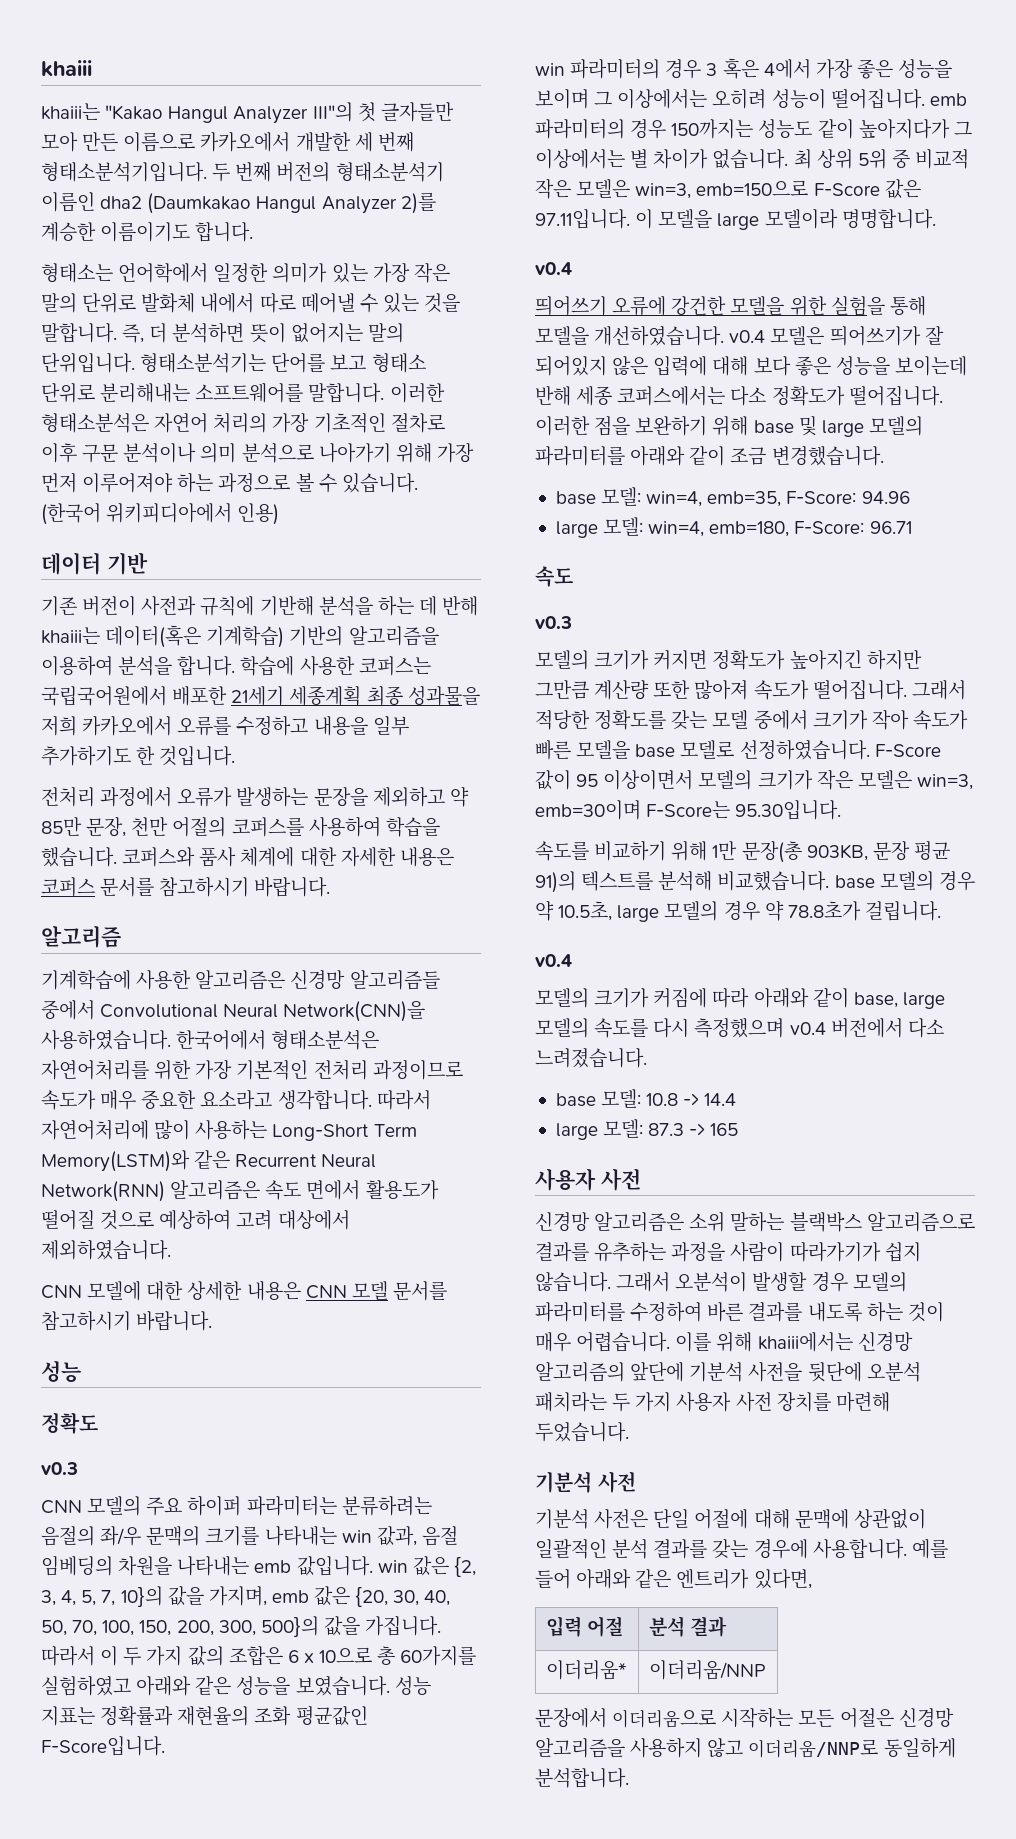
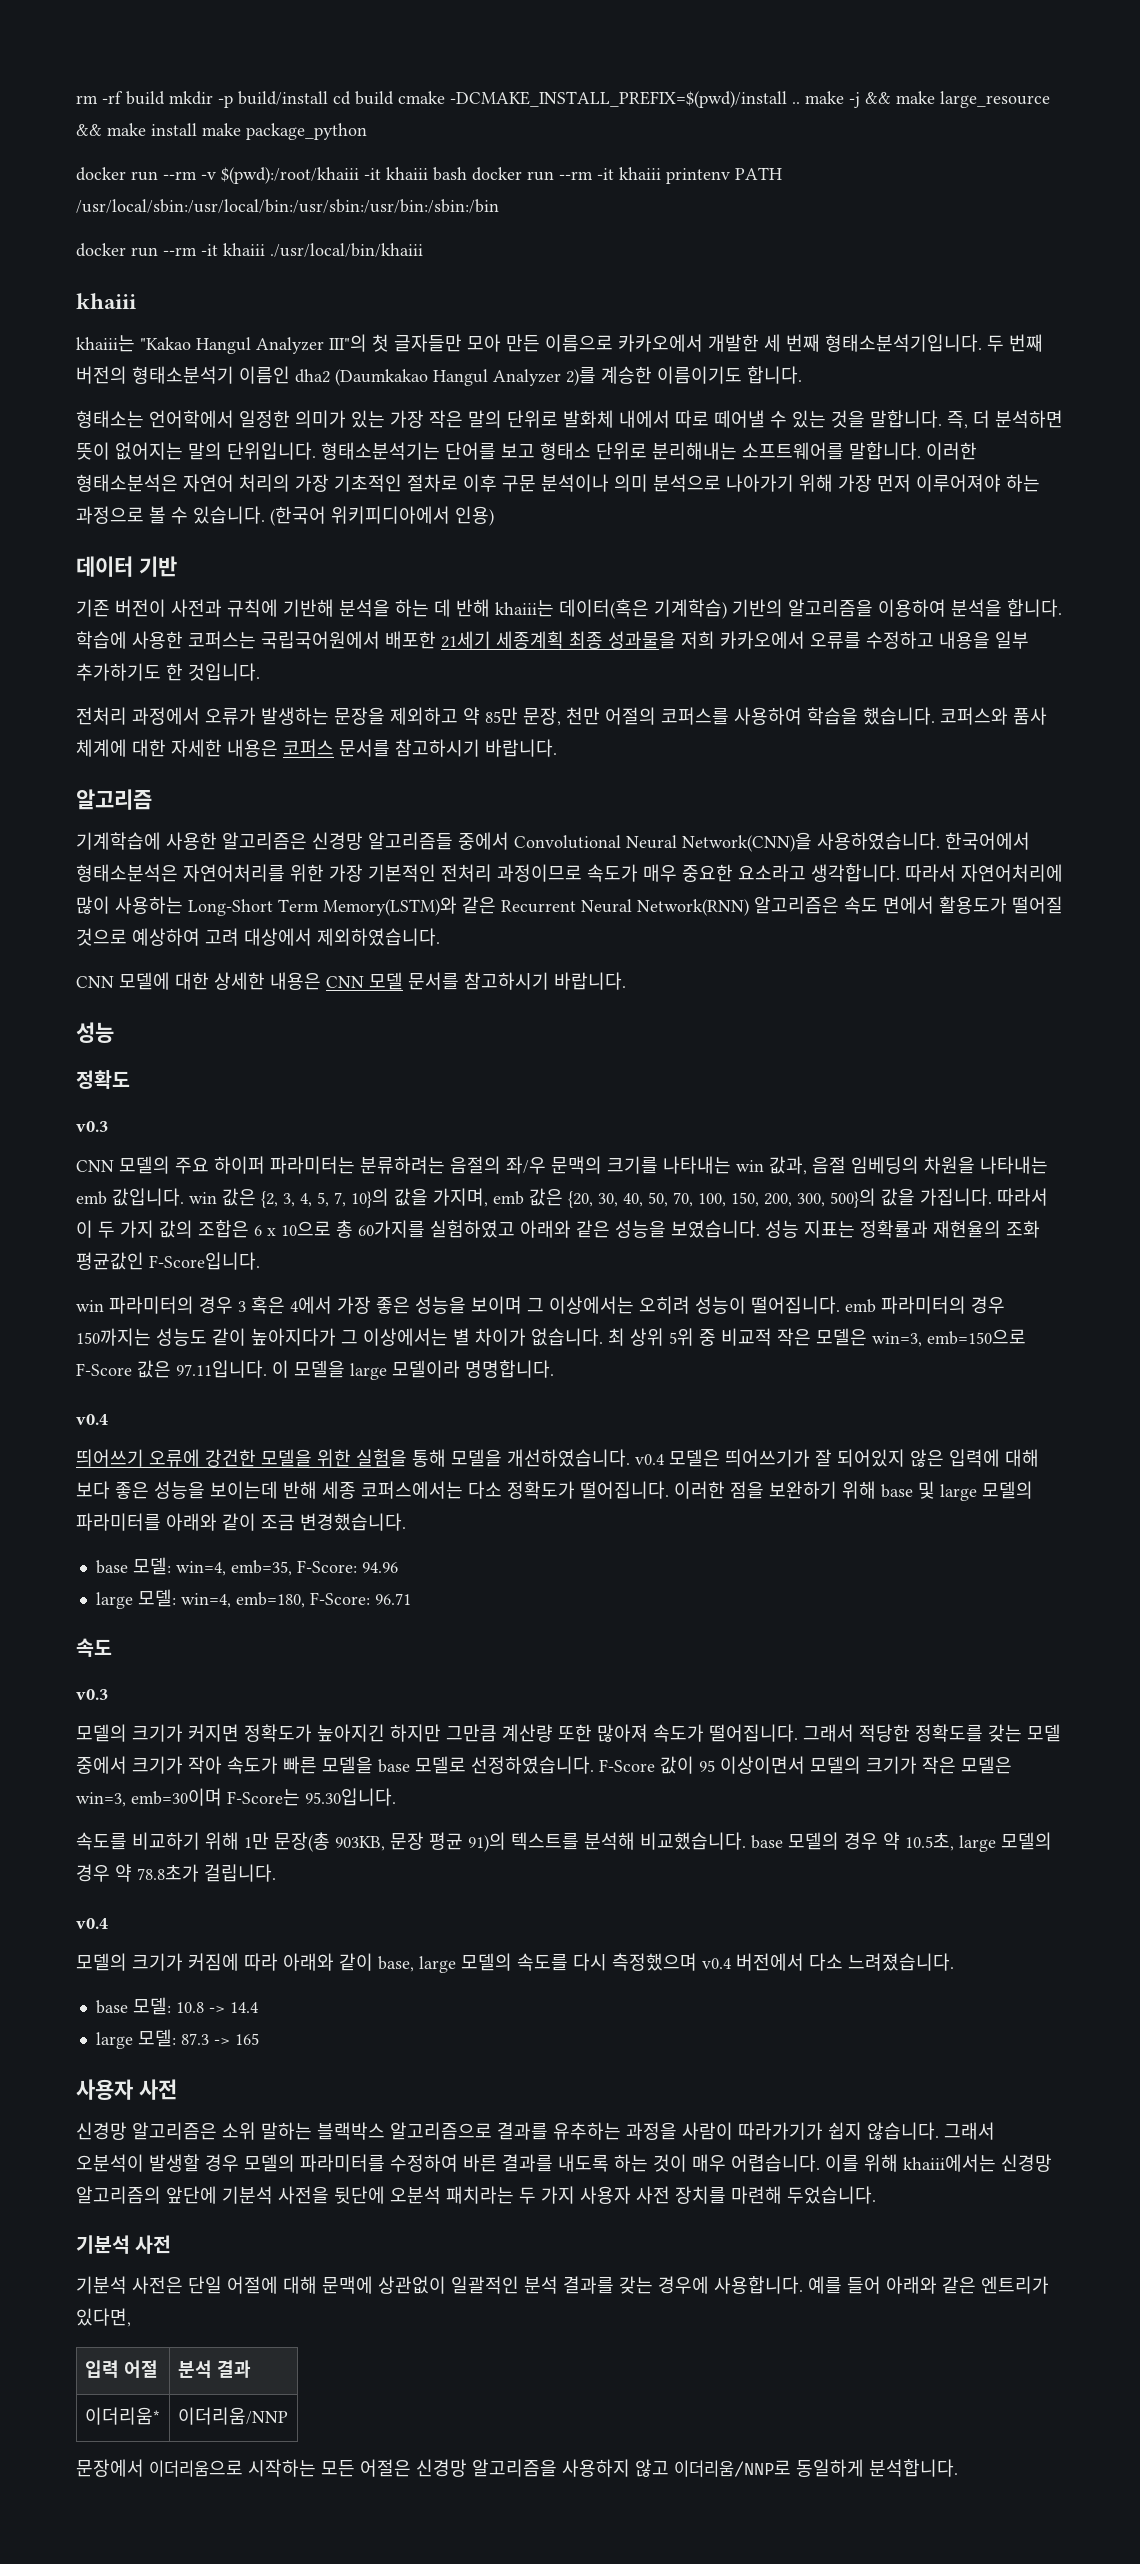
(41, 68) none -> [76,91,1050,108] [76,123,367,140] [76,167,782,184] [76,199,499,213] [76,243,423,257] rm -rf build mkdir -p build/install cd build cmake -DCMAKE_INSTALL_PREFIX=$(pwd)/install .. make -j && make large_resource && make install make package_python // docker run --rm -v $(pwd):/root/khaiii -it khaiii bash docker run --rm -it khaiii printenv PATH /usr/local/sbin:/usr/local/bin:/usr/sbin:/usr/bin:/sbin:/bin // docker run --rm -it khaiii ./usr/local/bin/khaiii //

